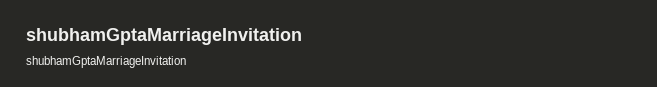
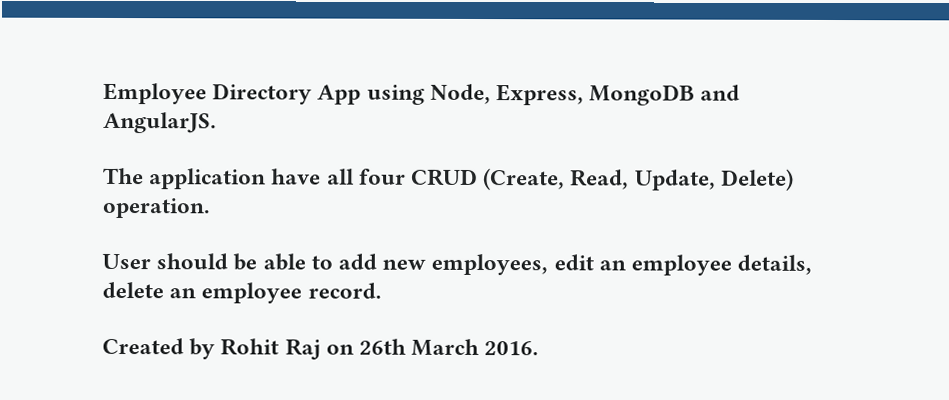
[26,28,302,45] [26,56,186,68] shubhamGptaMarriageInvitation // shubhamGptaMarriageInvitation -> [103,82,741,106] [103,111,217,134] [103,167,794,191] [102,197,211,219] [102,253,813,276] [102,281,382,304] [102,337,540,360] Employee Directory App using Node, Express, MongoDB and AngularJS. // The application have all four CRUD (Create, Read, Update, Delete) operation. // User should be able to add new employees, edit an employee details, delete an employee record. // Created by Rohit Raj on 26th March 2016.

